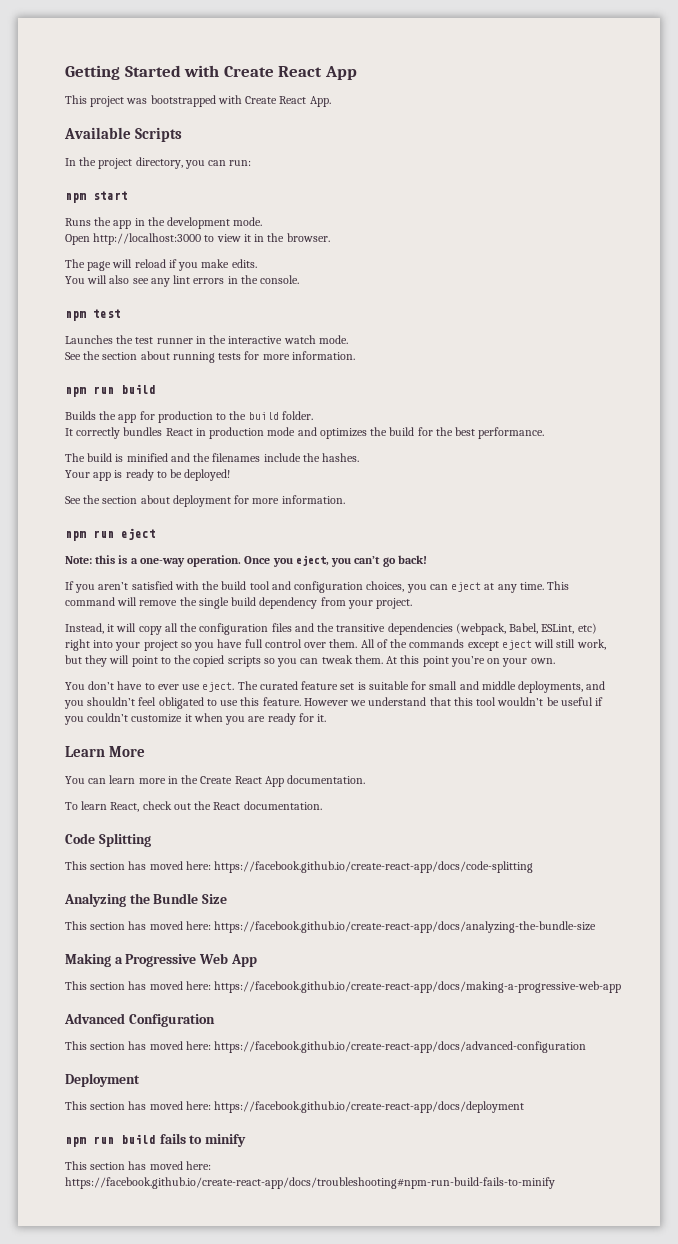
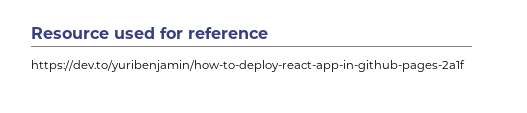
[65,65,357,80] [65,95,331,107] [64,127,183,142] [65,157,252,169] [65,191,128,203] [65,217,263,229] [65,233,330,245] [65,259,257,271] [65,275,300,287] [65,309,121,321] [65,335,348,344] [65,351,355,363] [65,384,156,397] [65,411,313,423] [65,427,545,439] [65,453,360,462] [65,469,231,481] [65,495,345,507] [65,528,156,541] [65,555,427,567] [65,581,570,593] [65,597,413,609] [65,623,597,635] [65,639,606,651] [65,655,555,667] [65,681,606,693] [64,697,604,709] [64,713,327,725] [65,746,146,757] [65,775,366,787] [65,801,322,812] [65,833,151,847] [65,861,534,873] [64,893,227,907] [65,921,597,933] [65,953,257,967] [65,981,622,993] [64,1013,215,1027] [65,1041,587,1053] [65,1073,140,1087] [65,1101,525,1113] [65,1133,246,1147] [65,1161,211,1170] [65,1177,555,1189] Getting Started with Create React App // This project was bootstrapped with Create React App. // Available Scripts // In the project directory, you can run: // npm start // Runs the app in the development mode. // Open http://localhost:3000 to view it in the browser. // The page will reload if you make edits. // You will also see any lint errors in the console. // npm test // Launches the test runner in the interactive watch mode. // See the section about running tests for more information. // npm run build // Builds the app for production to the build folder. // It correctly bundles React in production mode and optimizes the build for the best performance. // The build is minified and the filenames include the hashes. // Your app is ready to be deployed! // See the section about deployment for more information. // npm run eject // Note: this is a one-way operation. Once you eject, you can’t go back! // If you aren’t satisfied with the build tool and configuration choices, you can eject at any time. This command will remove the single build dependency from your project. // Instead, it will copy all the configuration files and the transitive dependencies (webpack, Babel, ESLint, etc) right into your project so you have full control over them. All of the commands except eject will still work, but they will point to the copied scripts so you can tweak them. At this point you’re on your own. // You don’t have to ever use eject. The curated feature set is suitable for small and middle deployments, and you shouldn’t feel obligated to use this feature. However we understand that this tool wouldn’t be useful if you couldn’t customize it when you are ready for it. // Learn More // You can learn more in the Create React App documentation. // To learn React, check out the React documentation. // Code Splitting // This section has moved here: https://facebook.github.io/create-react-app/docs/code-splitting // Analyzing the Bundle Size // This section has moved here: https://facebook.github.io/create-react-app/docs/analyzing-the-bundle-size // Making a Progressive Web App // This section has moved here: https://facebook.github.io/create-react-app/docs/making-a-progressive-web-app // Advanced Configuration // This section has moved here: https://facebook.github.io/create-react-app/docs/advanced-configuration // Deployment // This section has moved here: https://facebook.github.io/create-react-app/docs/deployment // npm run build fails to minify // This section has moved here: https://facebook.github.io/create-react-app/docs/troubleshooting#npm-run-build-fails-to-minify -> [31,27,268,39] [31,60,465,72] Resource used for reference // https://dev.to/yuribenjamin/how-to-deploy-react-app-in-github-pages-2a1f

